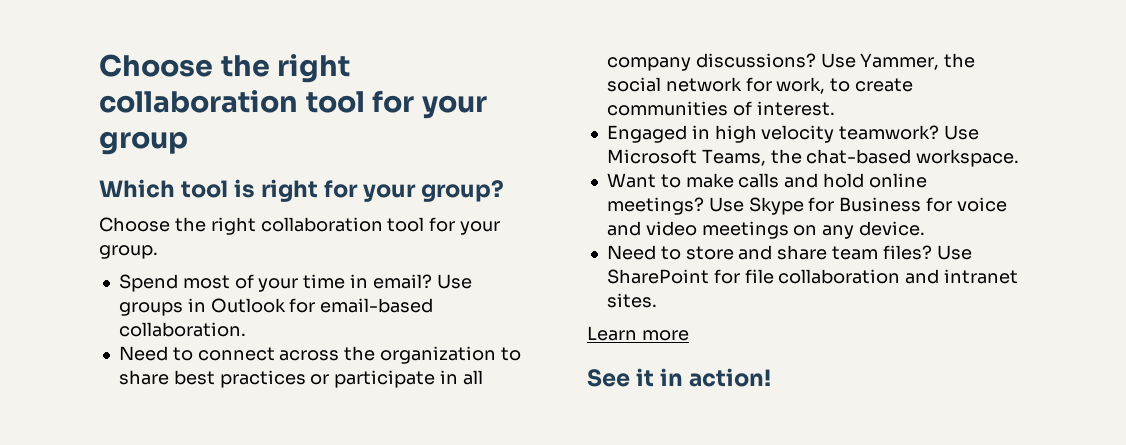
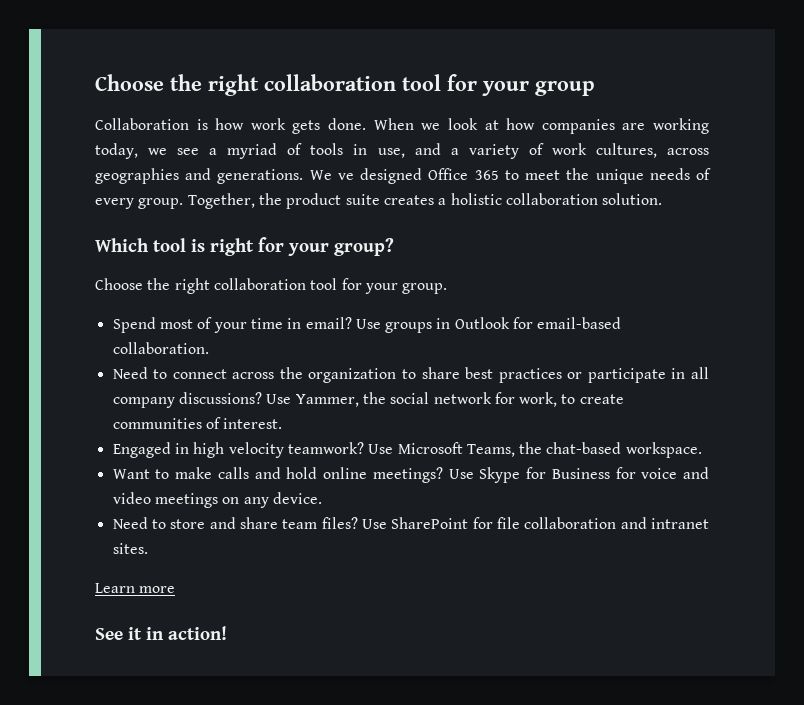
(188, 143) none -> [95,118,710,134] [95,143,709,159] [95,168,711,184] [95,193,663,209] // Collaboration is how work gets done. When we look at how companies are working today, we see a myriad of tools in use, and a variety of work cultures, across geographies and generations. We ve designed Office 365 to meet the unique needs of every group. Together, the product suite creates a holistic collaboration solution.

